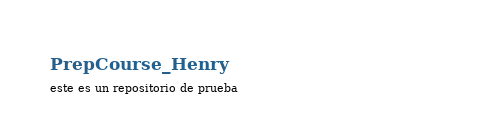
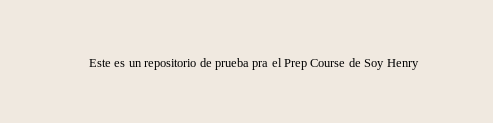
[50,58,230,74] [50,84,74,92] PrepCourse_Henry // este -> [89,59,112,67] Este
(238, 88) none -> [252,58,419,70] pra el Prep Course de Soy Henry

